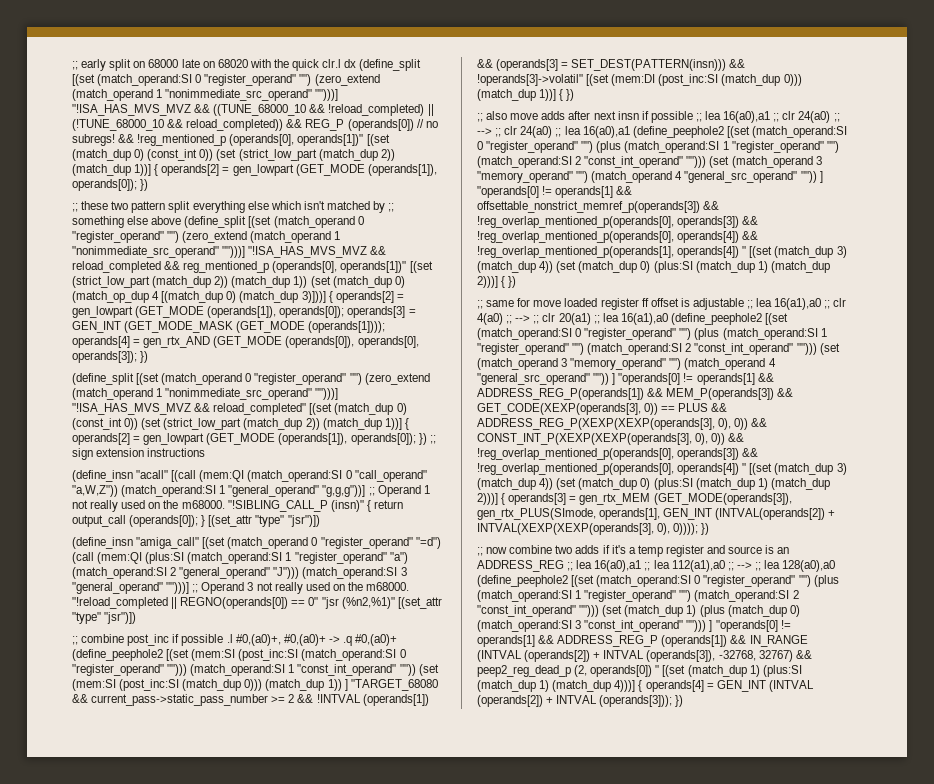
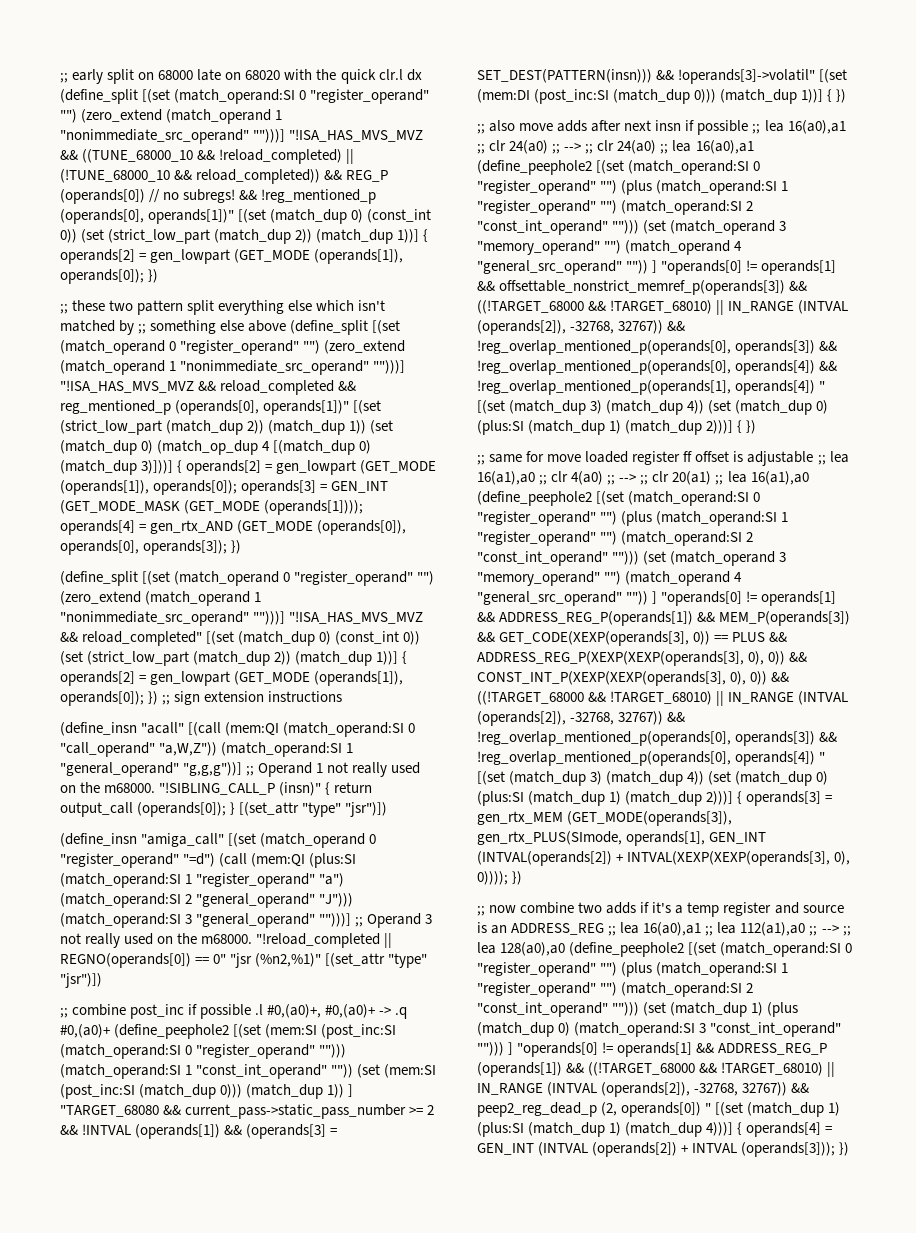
(720, 205) none -> [477,300,849,315] [477,320,686,335] ((!TARGET_68000 && !TARGET_68010) || IN_RANGE (INTVAL (operands[2]), -32768, 32767)) &&
(745, 437) none -> [477,691,849,706] [477,711,686,726] ((!TARGET_68000 && !TARGET_68010) || IN_RANGE (INTVAL (operands[2]), -32768, 32767)) &&
[749,635,808,647] [477,650,793,662] IN_RANGE (INTVAL (operands[2]) + INTVAL (operands[3]), -32768, 32767) -> [588,1062,836,1077] [477,1082,788,1097] ((!TARGET_68000 && !TARGET_68010) || IN_RANGE (INTVAL (operands[2]), -32768, 32767))

